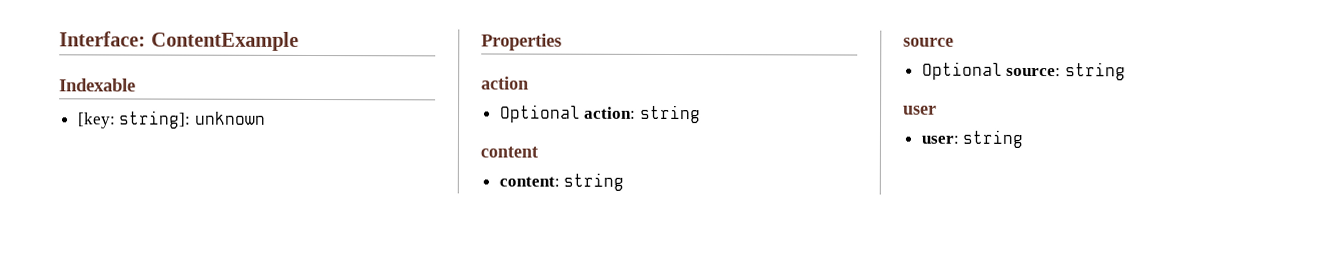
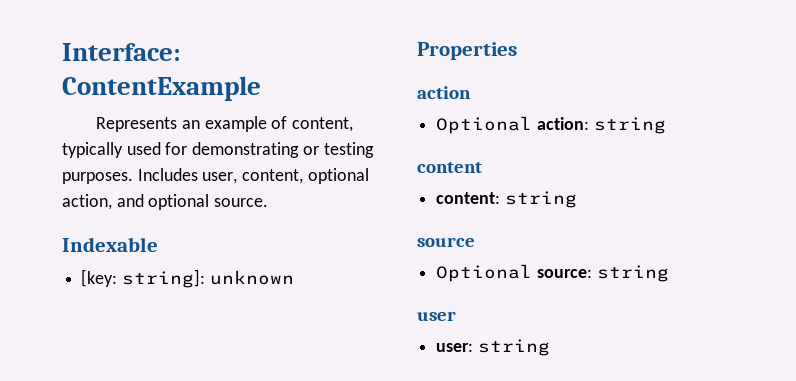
(299, 41) none -> [96,116,353,132] [62,142,374,158] [62,168,369,184] [62,194,269,210] // Represents an example of content, typically used for demonstrating or testing purposes. Includes user, content, optional action, and optional source.

